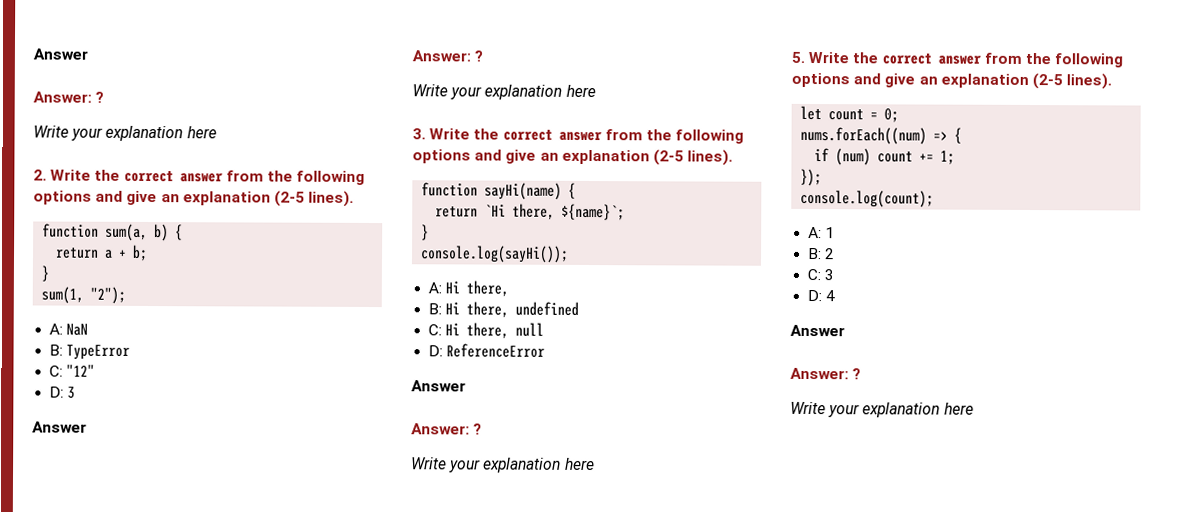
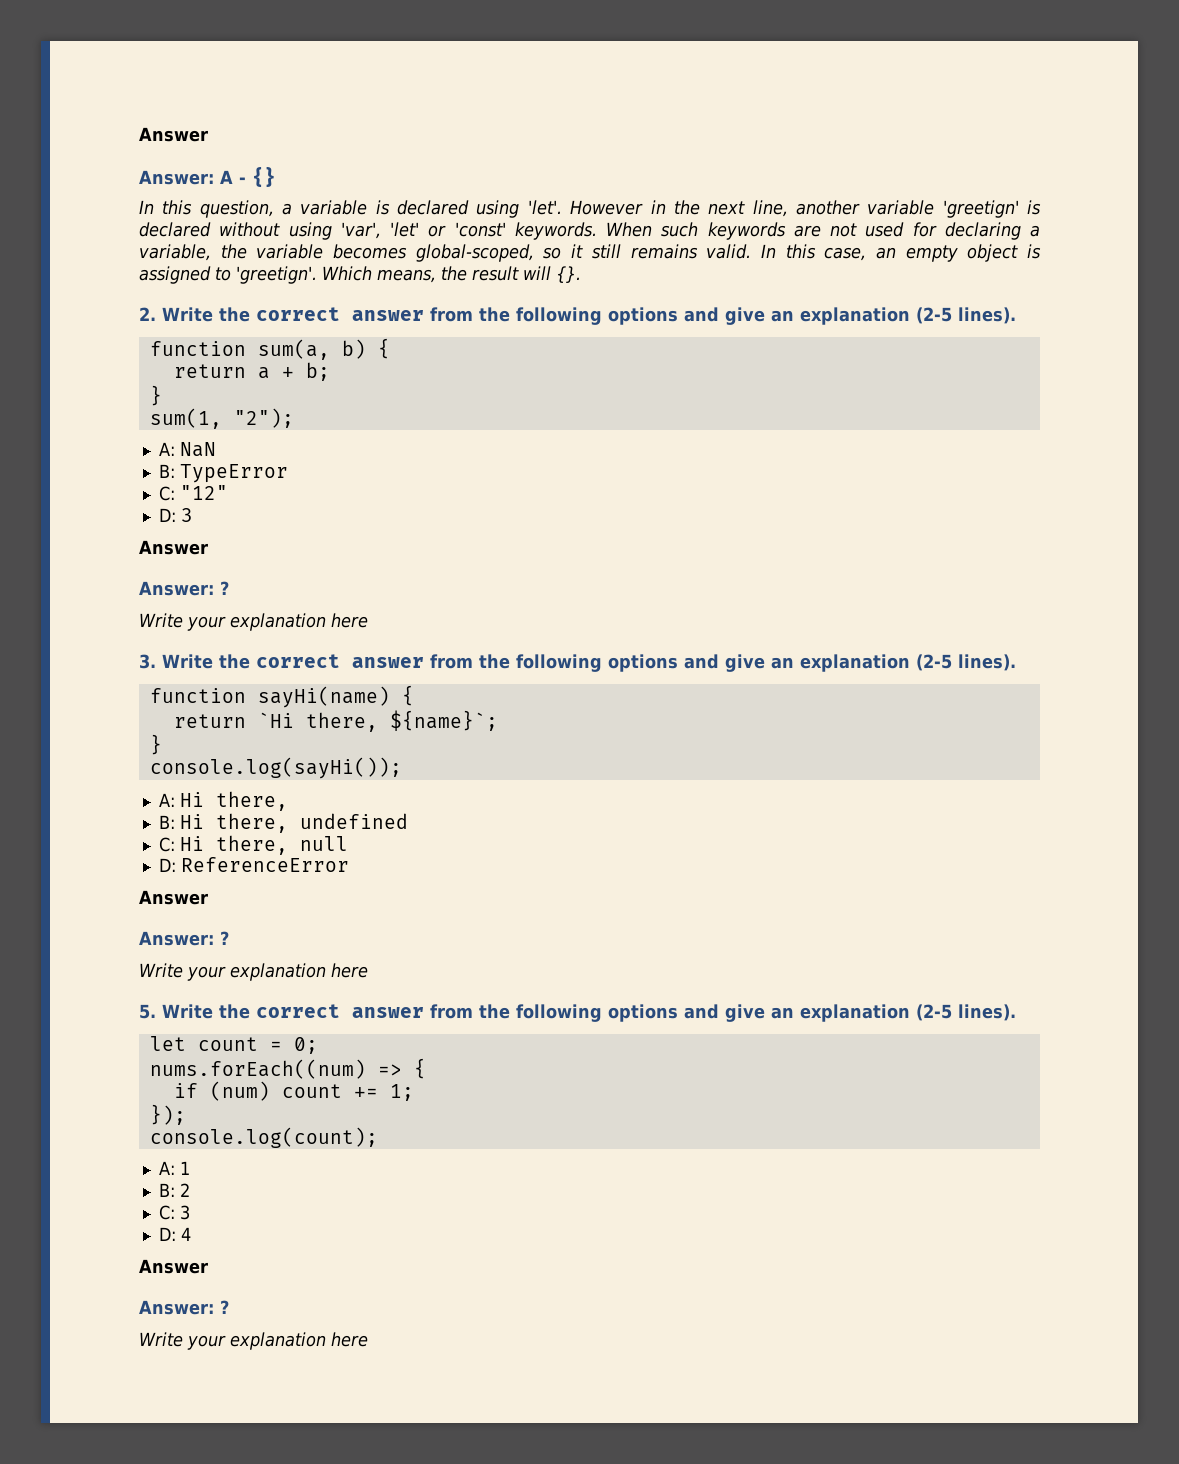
[33,48,88,60] [33,91,105,103] [33,125,217,142] Answer // Answer: ? // Write your explanation here -> [139,127,208,142] [139,167,276,187] [139,200,1041,218] [139,222,1040,240] [139,244,1041,262] [139,266,581,284] Answer // Answer: A - {} // In this question, a variable is declared using 'let'. However in the next line, another variable 'greetign' is declared without using 'var', 'let' or 'const' keywords. When such keywords are not used for declaring a variable, the variable becomes global-scoped, so it still remains valid. In this case, an empty object is assigned to 'greetign'. Which means, the result will {}.

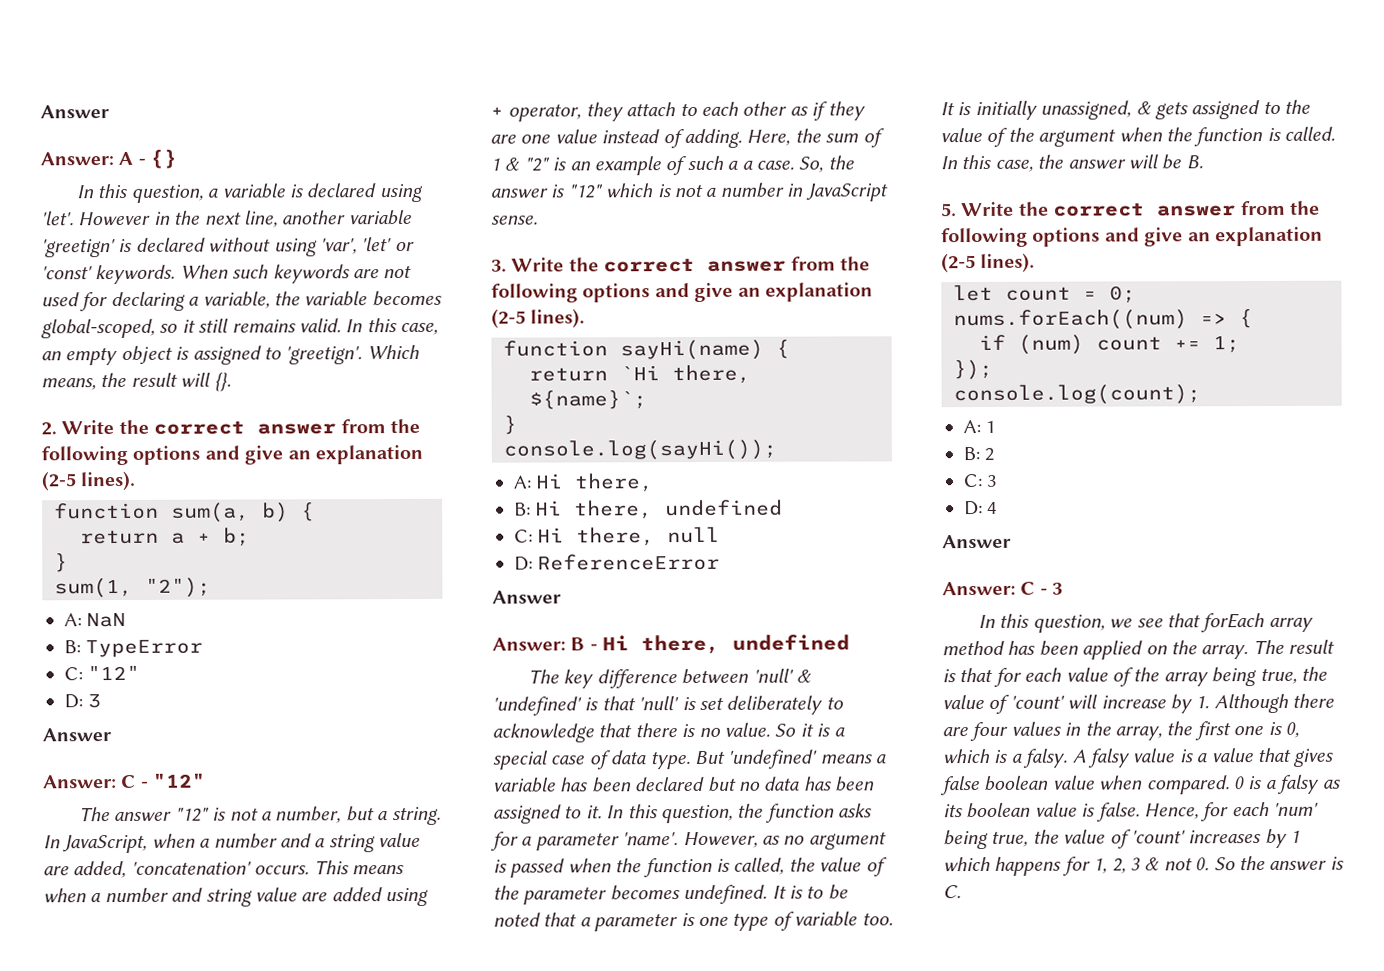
[220,581,229,595] [139,613,368,631] ? // Write your explanation here -> [121,773,207,788] [78,806,441,826] [43,832,421,854] [43,860,404,879] [43,887,430,907] [490,101,866,122] [490,128,885,149] [490,155,854,176] [490,182,889,202] [491,215,538,225] C - "12" // The answer "12" is not a number, but a string. In JavaScript, when a number and a string value are added, 'concatenation' occurs. This means when a number and string value are added using + operator, they attach to each other as if they are one value instead of adding. Here, the sum of 1 & "2" is an example of such a a case. So, the answer is "12" which is not a number in JavaScript sense.
[220,931,229,945] [139,963,368,981] ? // Write your explanation here -> [570,634,851,655] [527,668,812,689] [492,695,844,716] [492,722,845,743] [492,749,887,770] [493,776,876,793] [493,803,873,824] [490,831,887,851] [493,857,888,878] [493,884,848,905] [493,911,893,932] [940,99,1311,121] [940,126,1336,147] [940,154,1203,172] B - Hi there, undefined // The key difference between 'null' & 'undefined' is that 'null' is set deliberately to acknowledge that there is no value. So it is a special case of data type. But 'undefined' means a variable has been declared but no data has been assigned to it. In this question, the function asks for a parameter 'name'. However, as no argument is passed when the function is called, the value of the parameter becomes undefined. It is to be noted that a parameter is one type of variable too. It is initially unassigned, & gets assigned to the value of the argument when the function is called. In this case, the answer will be B.
[220,1300,229,1314] [139,1332,368,1350] ? // Write your explanation here -> [1020,581,1064,595] [977,612,1314,633] [942,639,1336,660] [942,666,1327,687] [942,693,1335,714] [942,721,1299,742] [942,747,1334,768] [940,774,1341,796] [943,801,1320,822] [943,828,1301,850] [943,856,1344,876] [943,885,961,899] C - 3 // In this question, we see that forEach array method has been applied on the array. The result is that for each value of the array being true, the value of 'count' will increase by 1. Although there are four values in the array, the first one is 0, which is a falsy. A falsy value is a value that gives false boolean value when compared. 0 is a falsy as its boolean value is false. Hence, for each 'num' being true, the value of 'count' increases by 1 which happens for 1, 2, 3 & not 0. So the answer is C.

